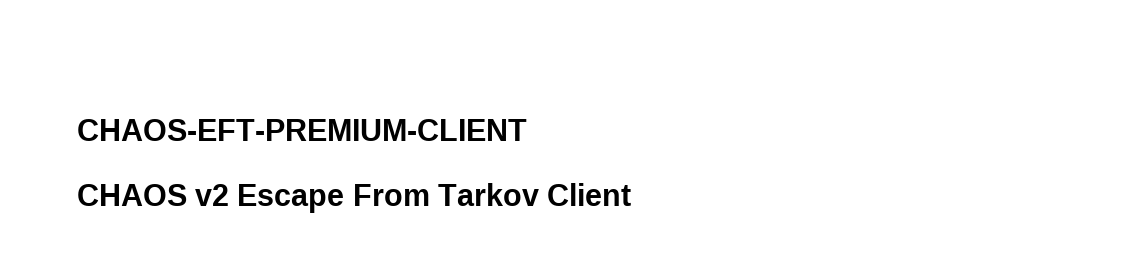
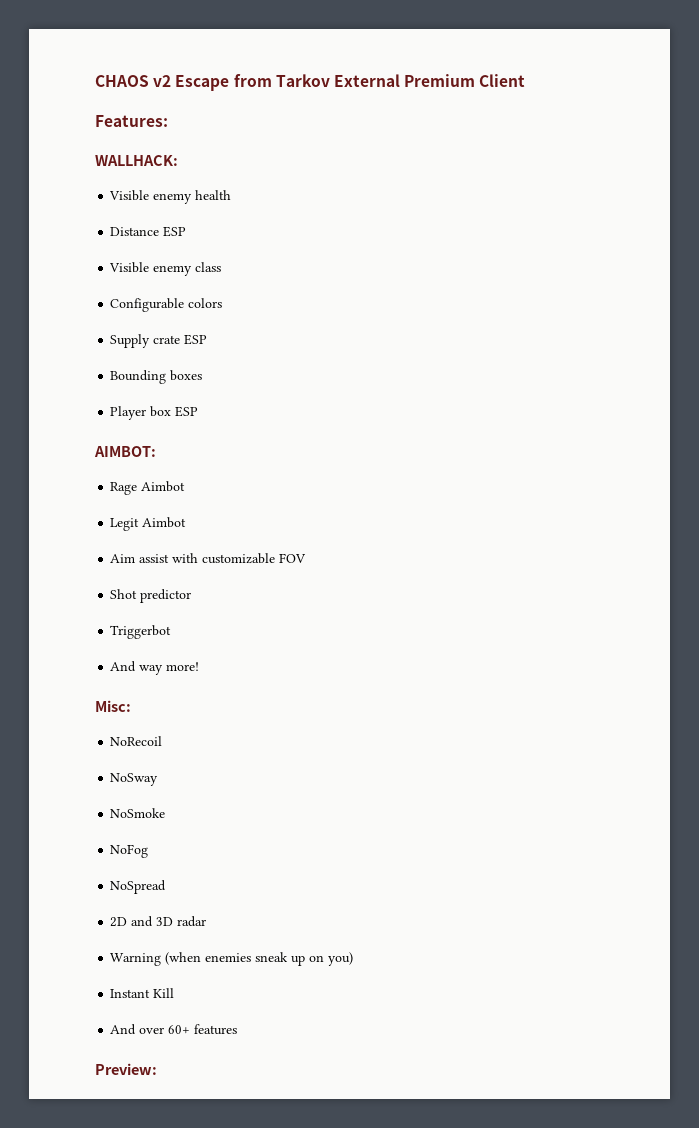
[77,119,527,141] CHAOS-EFT-PREMIUM-CLIENT // -> (95, 81) none
[352,183,632,206] From Tarkov Client -> [233,74,526,87] [95,115,168,127] [95,155,178,166] [109,190,232,204] [110,226,187,237] [109,262,222,276] [110,298,223,312] [110,334,208,348] [110,370,203,384] [110,406,199,420] [94,446,156,457] [110,481,186,495] [110,517,187,531] [110,553,307,564] [110,589,192,603] [110,625,172,639] [110,661,200,675] [95,700,131,712] [110,736,163,746] [110,773,159,786] [110,808,166,818] [110,844,149,858] [110,880,167,894] [110,916,207,927] [110,952,354,966] [110,988,175,998] [110,1024,238,1035] [95,1063,157,1075] from Tarkov External Premium Client // Features: // WALLHACK: // Visible enemy health // Distance ESP // Visible enemy class // Configurable colors // Supply crate ESP // Bounding boxes // Player box ESP // AIMBOT: // Rage Aimbot // Legit Aimbot // Aim assist with customizable FOV // Shot predictor // Triggerbot // And way more! // Misc: // NoRecoil // NoSway // NoSmoke // NoFog // NoSpread // 2D and 3D radar // Warning (when enemies sneak up on you) // Instant Kill // And over 60+ features // Preview:

